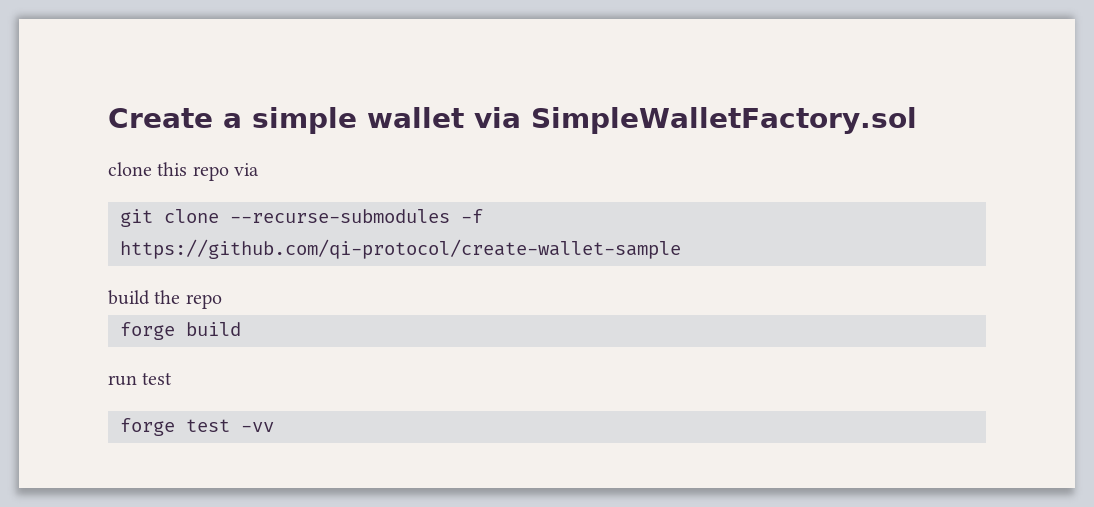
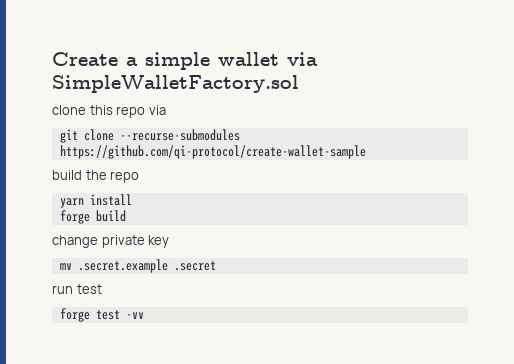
[461,209,483,223] -f -> (240, 135) none
(222, 301) none -> [59,194,132,208] // yarn install
(241, 329) none -> [52,235,170,248] [59,259,216,273] // change private key // mv .secret.example .secret

